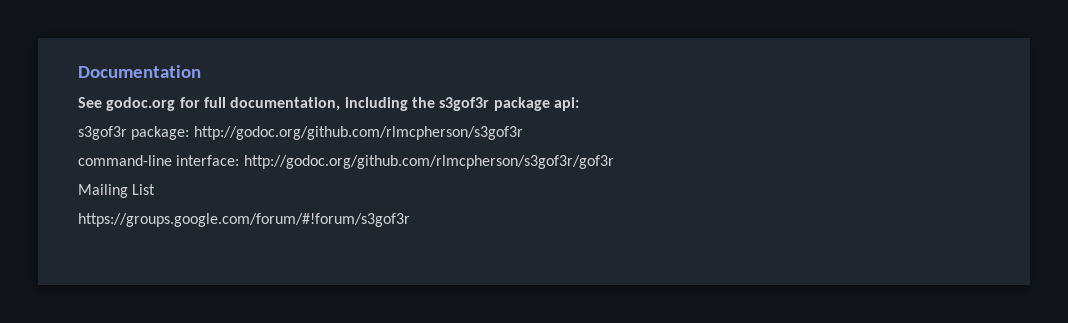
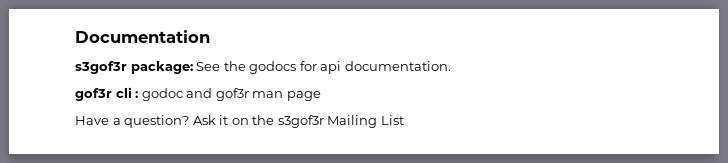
[78,97,579,111] [78,126,523,140] [78,155,614,169] See godoc.org for full documentation, including the s3gof3r package api: // s3gof3r package: http://godoc.org/github.com/rlmcpherson/s3gof3r // command-line interface: http://godoc.org/github.com/rlmcpherson/s3gof3r/gof3r // -> [75,61,451,74] [75,87,321,101] [75,115,324,128] s3gof3r package: See the godocs for api documentation. // gof3r cli : godoc and gof3r man page // Have a question? Ask it on the s3gof3r
[78,213,410,227] // https://groups.google.com/forum/#!forum/s3gof3r -> (404, 120) none

